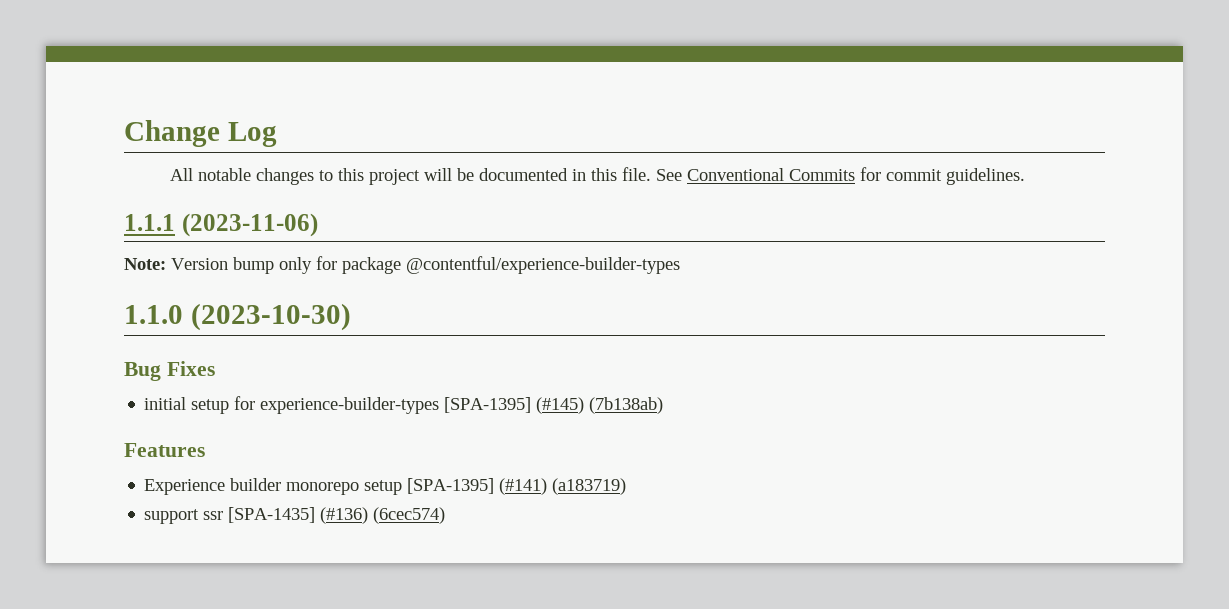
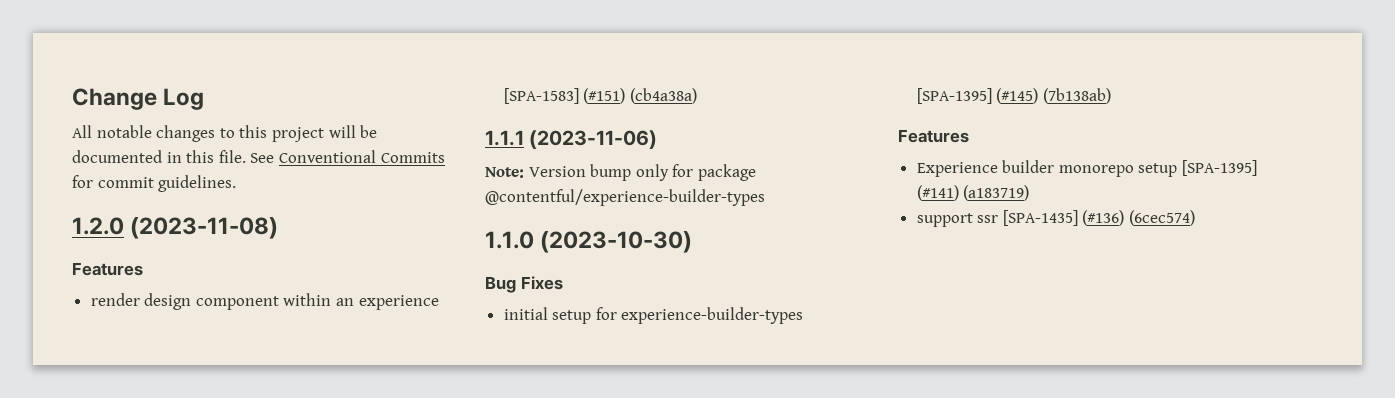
(1026, 176) none -> [72,217,279,239] [72,262,143,276] [90,293,439,310] [503,88,697,104] // 1.2.0 (2023-11-08) // Features // render design component within an experience [SPA-1583] (#151) (cb4a38a)

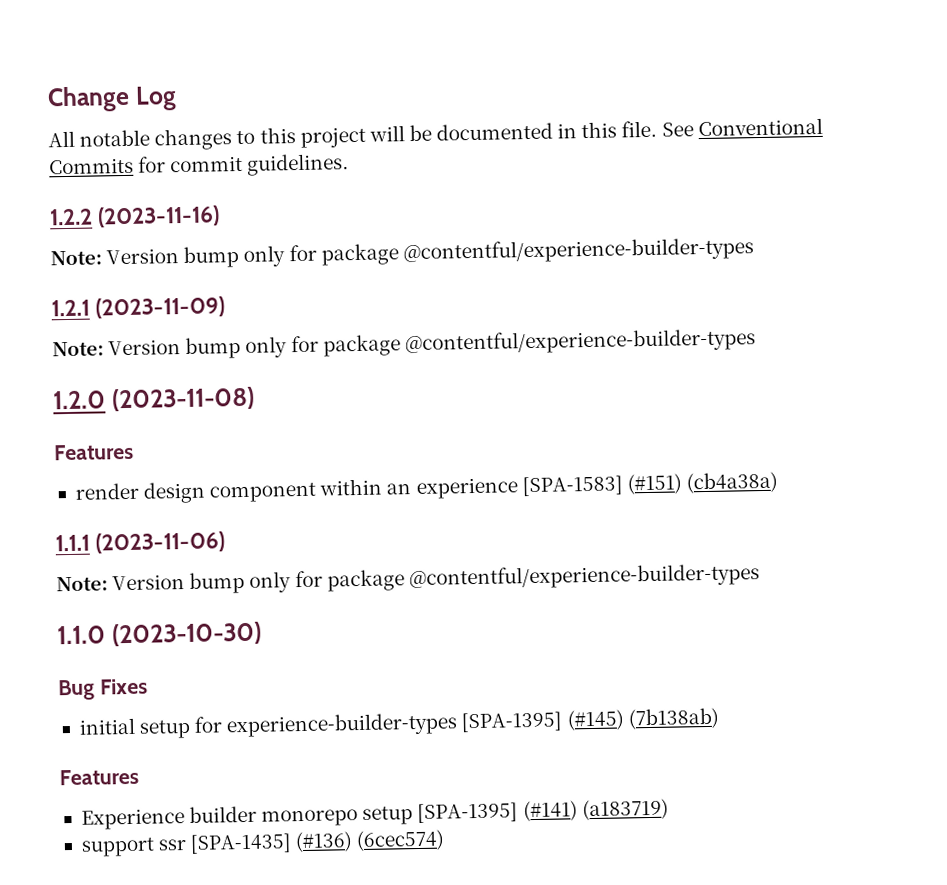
(237, 183) none -> [49,205,221,228] [50,237,754,268] [51,296,226,319] [52,328,756,359] // 1.2.2 (2023-11-16) // Note: Version bump only for package @contentful/experience-builder-types // 1.2.1 (2023-11-09) // Note: Version bump only for package @contentful/experience-builder-types

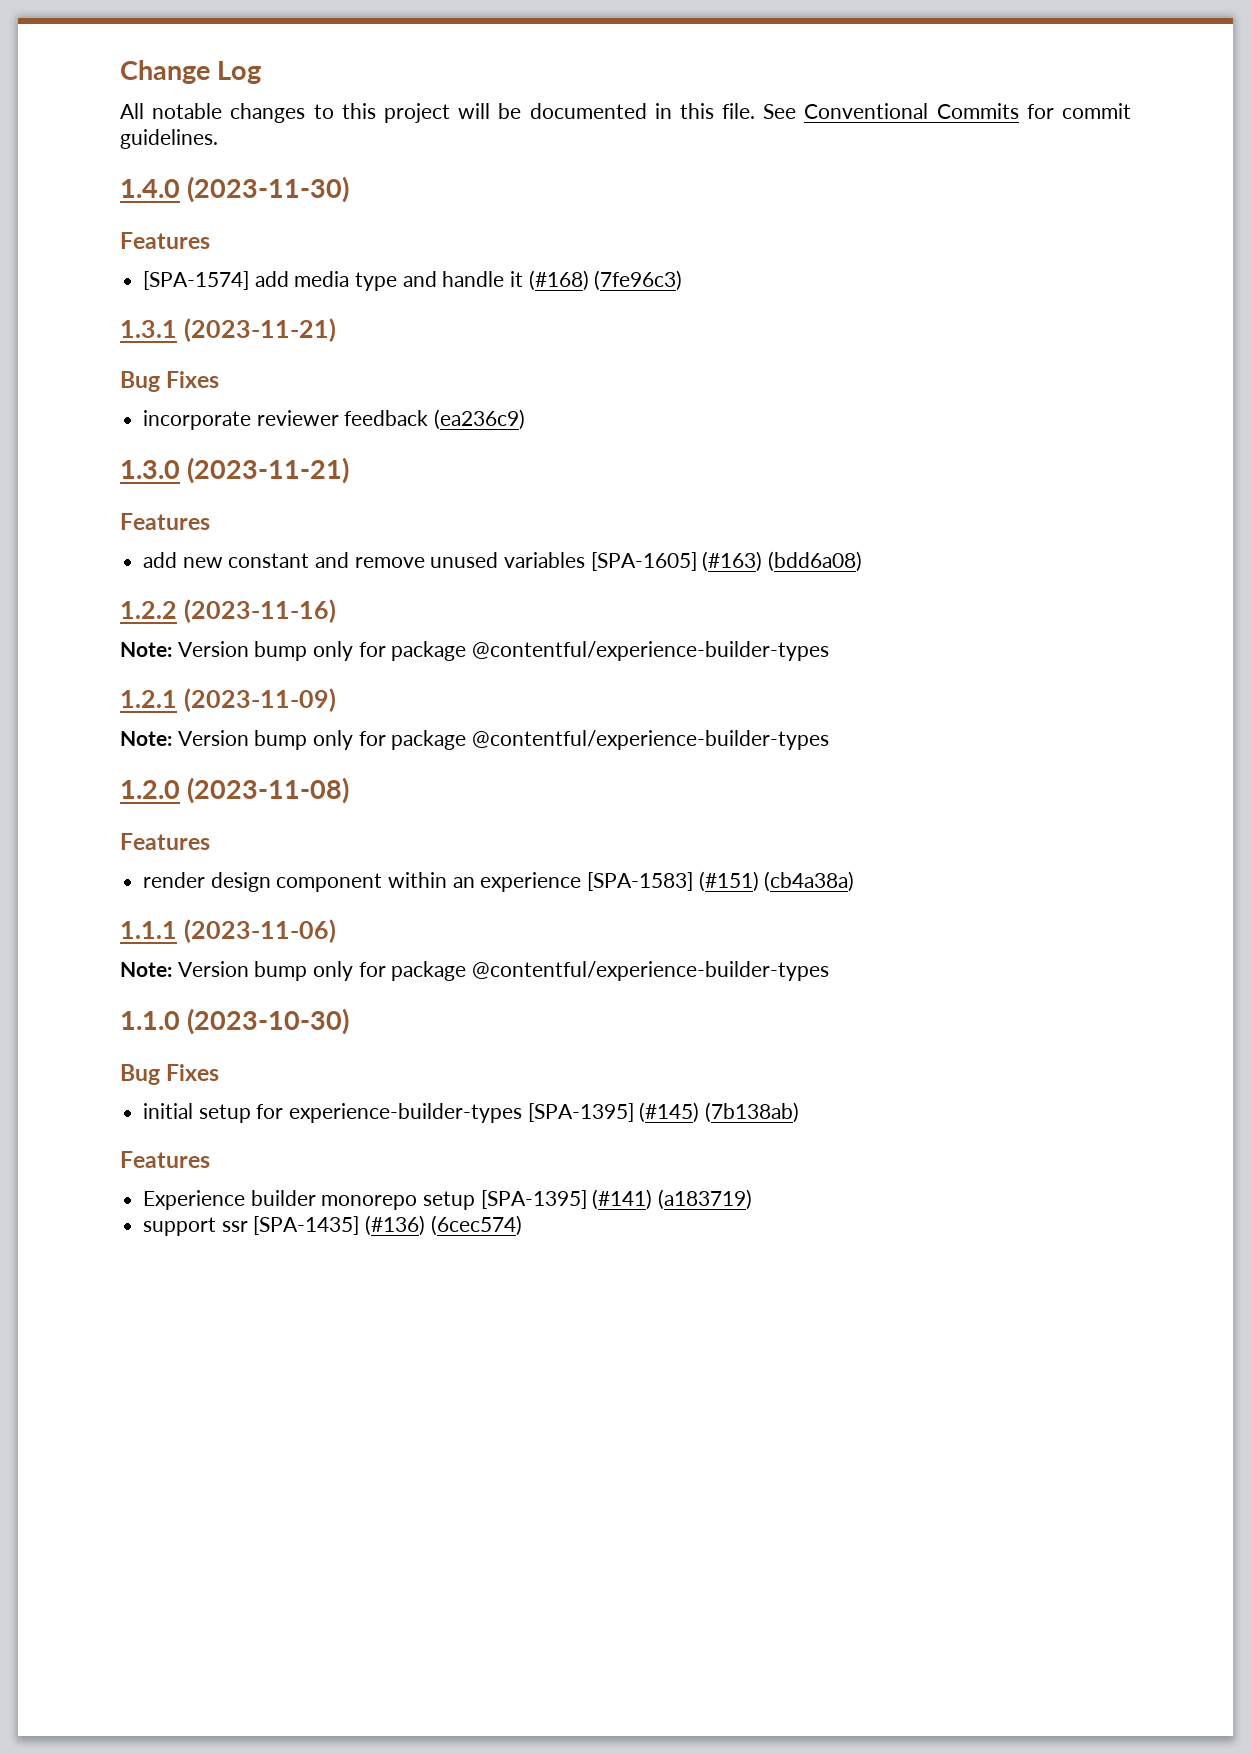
(350, 164) none -> [120,176,350,203] [120,232,210,249] [143,270,683,291] [120,318,336,342] [120,371,220,392] [143,409,526,430] [120,457,350,484] [120,513,210,530] [143,551,863,572] // 1.4.0 (2023-11-30) // Features // [SPA-1574] add media type and handle it (#168) (7fe96c3) // 1.3.1 (2023-11-21) // Bug Fixes // incorporate reviewer feedback (ea236c9) // 1.3.0 (2023-11-21) // Features // add new constant and remove unused variables [SPA-1605] (#163) (bdd6a08)

